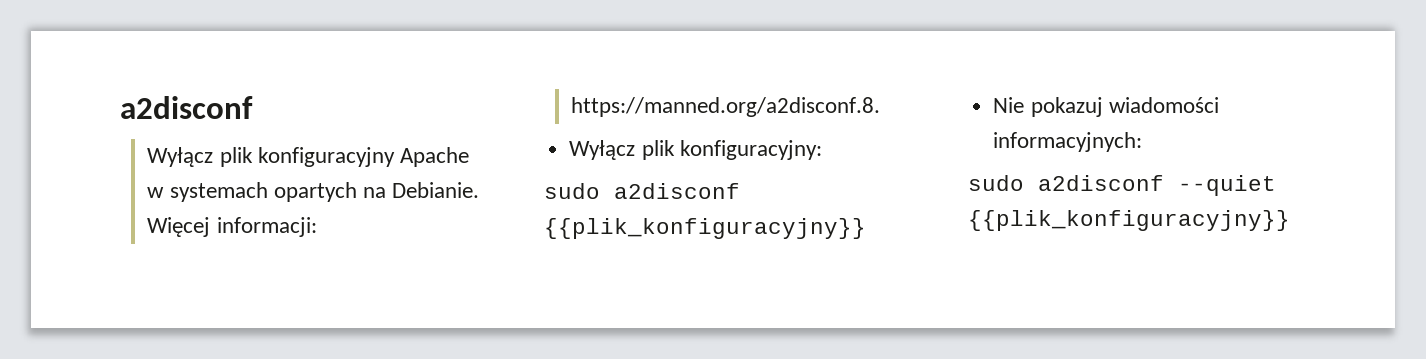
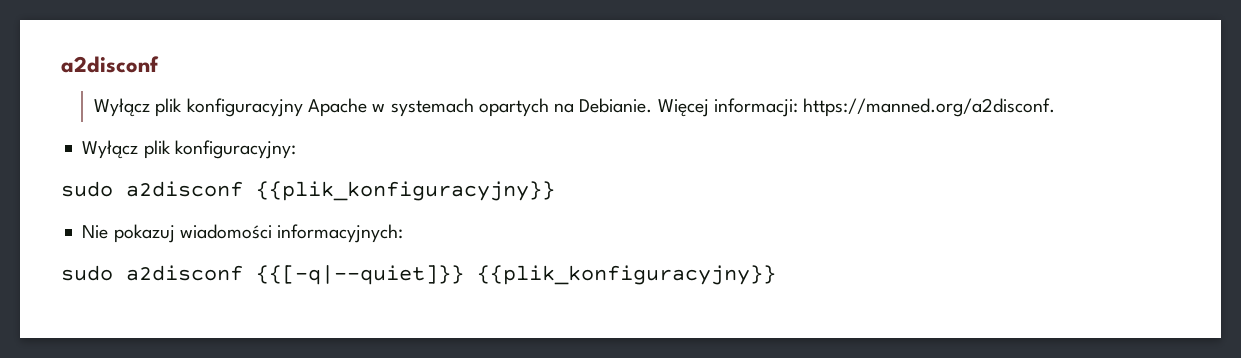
[571,97,881,117] https://manned.org/a2disconf.8. -> [803,98,1056,117] https://manned.org/a2disconf.
[1178,175,1276,196] --quiet -> [256,265,464,285] {{[-q|--quiet]}}

